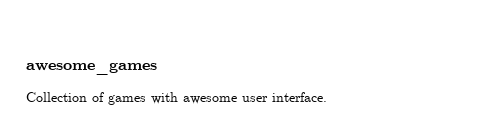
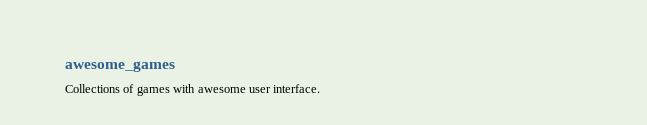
[26,92,87,102] Collection -> [65,84,120,93] Collections

